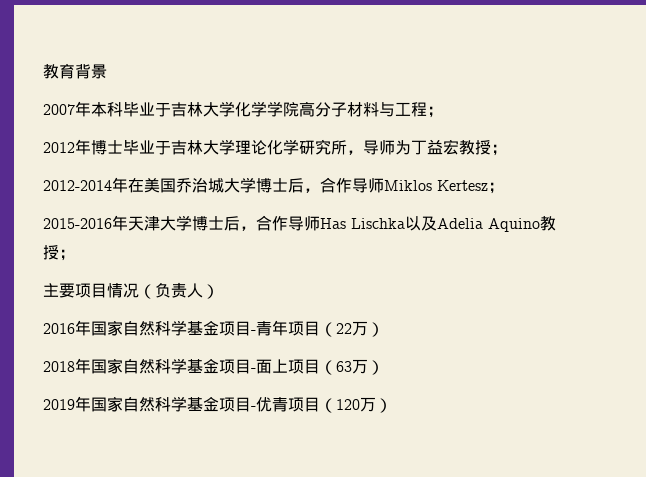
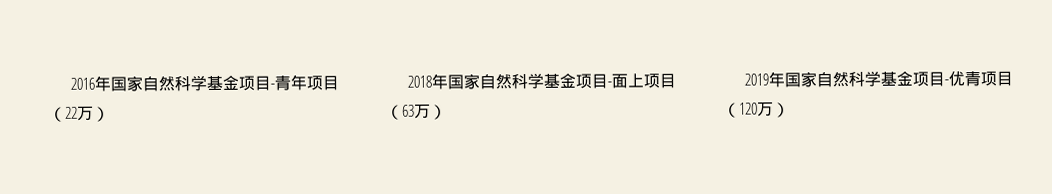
[43,63,107,79] [43,101,443,118] [43,139,507,156] [43,177,504,194] [43,215,556,232] [43,245,75,261] [43,282,219,299] 教育背景 // 2007年本科毕业于吉林大学化学学院高分子材料与工程； // 2012年博士毕业于吉林大学理论化学研究所，导师为丁益宏教授； // 2012-2014年在美国乔治城大学博士后，合作导师Miklos Kertesz； // 2015-2016年天津大学博士后，合作导师Has Lischka以及Adelia Aquino教授； // 主要项目情况（负责人） // -> (69, 83) none

